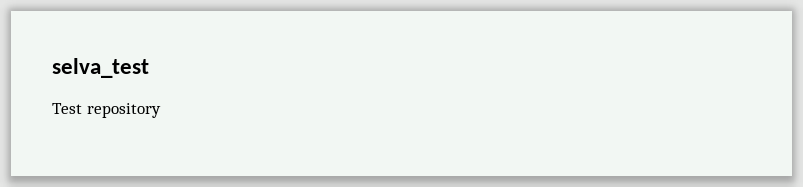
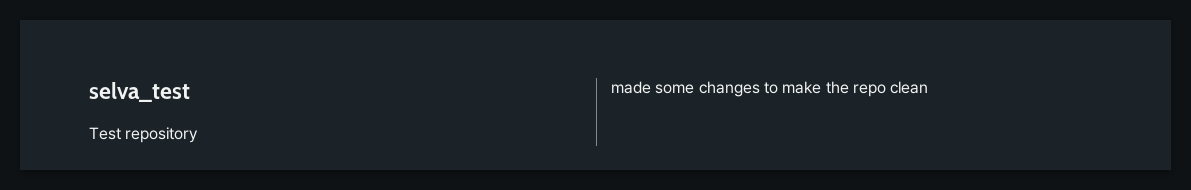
(161, 110) none -> [611,81,929,97] // made some changes to make the repo clean

